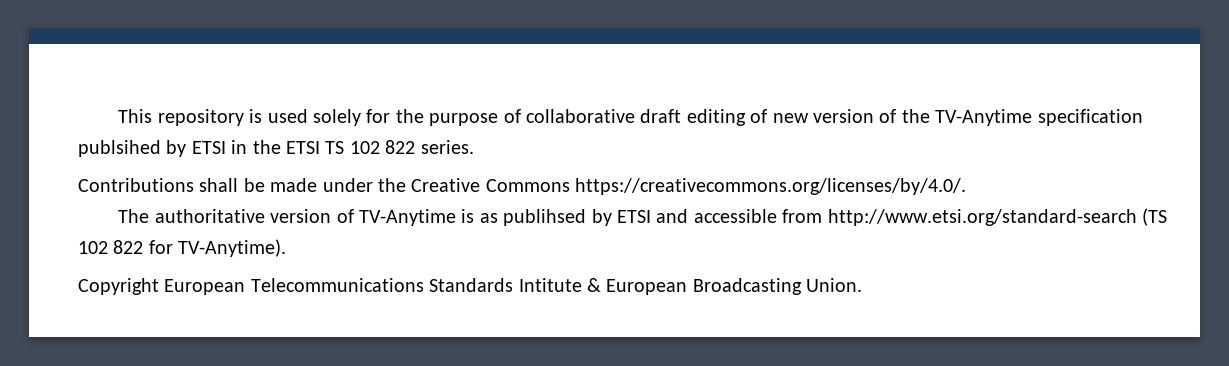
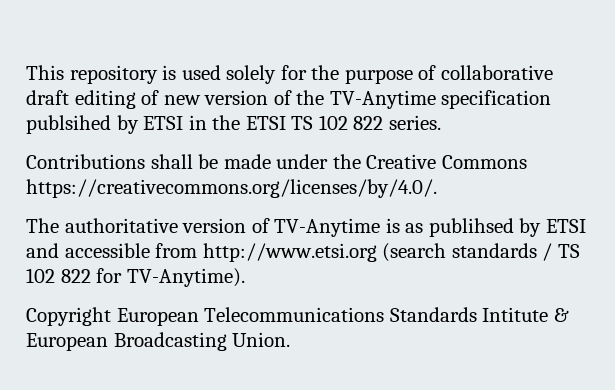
[827,208,1168,226] http://www.etsi.org/standard-search (TS -> [202,243,580,262] http://www.etsi.org (search standards / TS

